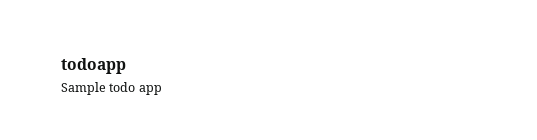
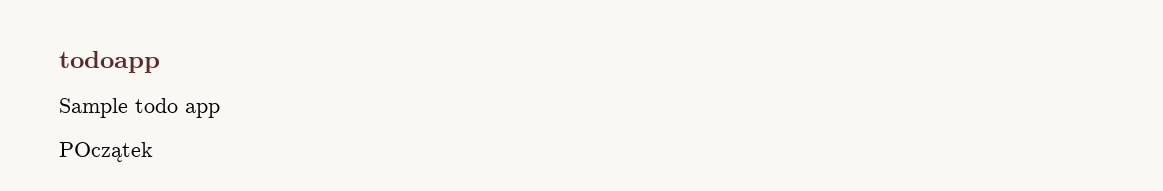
(162, 90) none -> [59,142,153,162] // POczątek

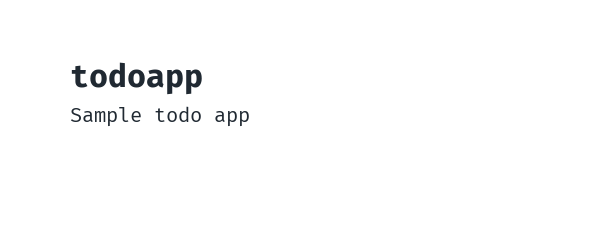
[59,142,153,162] // POczątek -> (250, 119) none

